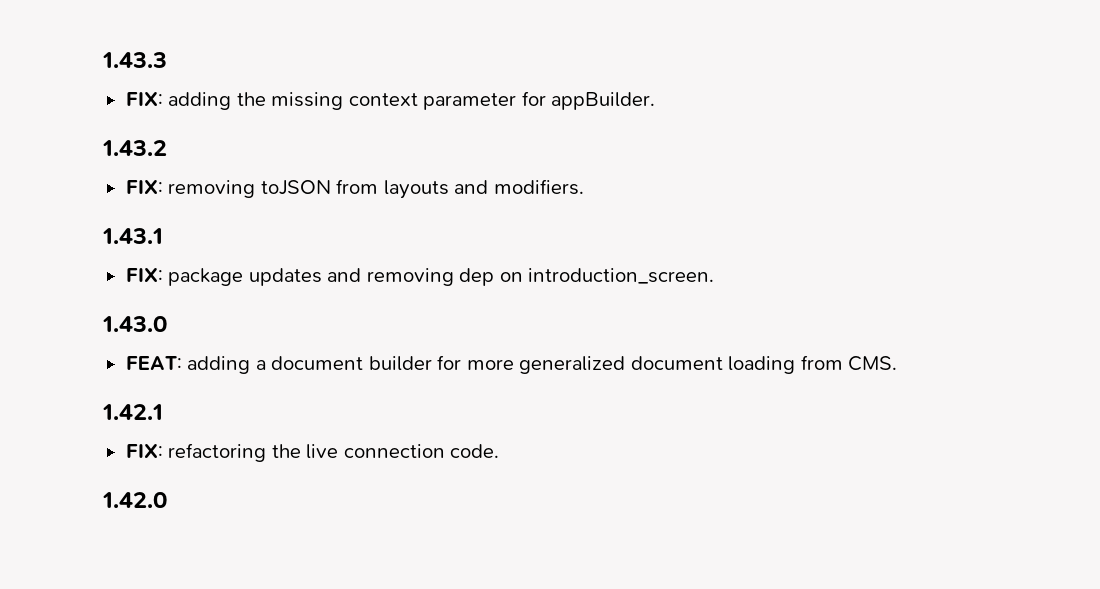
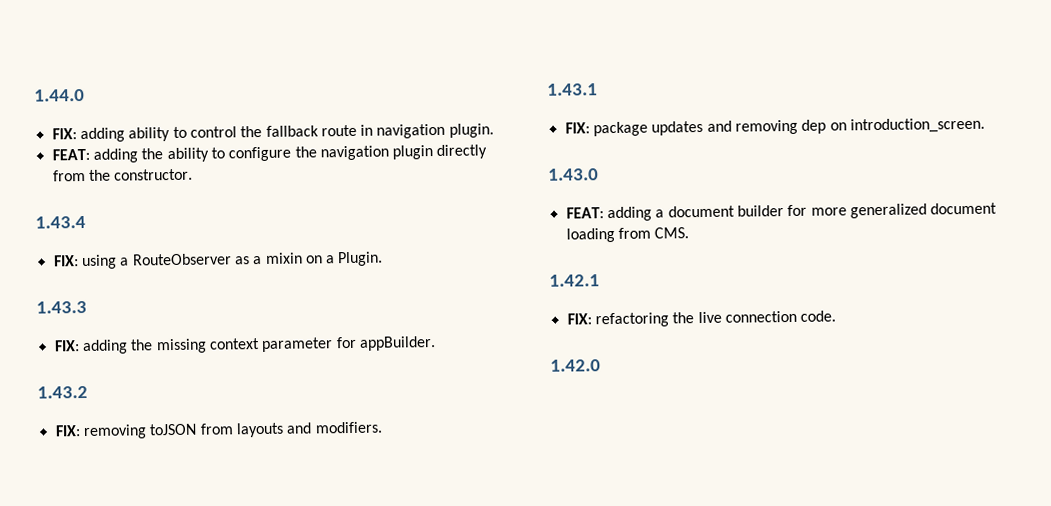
(102, 60) none -> [34,88,85,102] [51,123,494,143] [51,144,488,163] [52,168,194,182] [35,215,86,229] [52,251,384,270] 1.44.0 // FIX: adding ability to control the fallback route in navigation plugin. // FEAT: adding the ability to configure the navigation plugin directly from the constructor. // 1.43.4 // FIX: using a RouteObserver as a mixin on a Plugin. //

